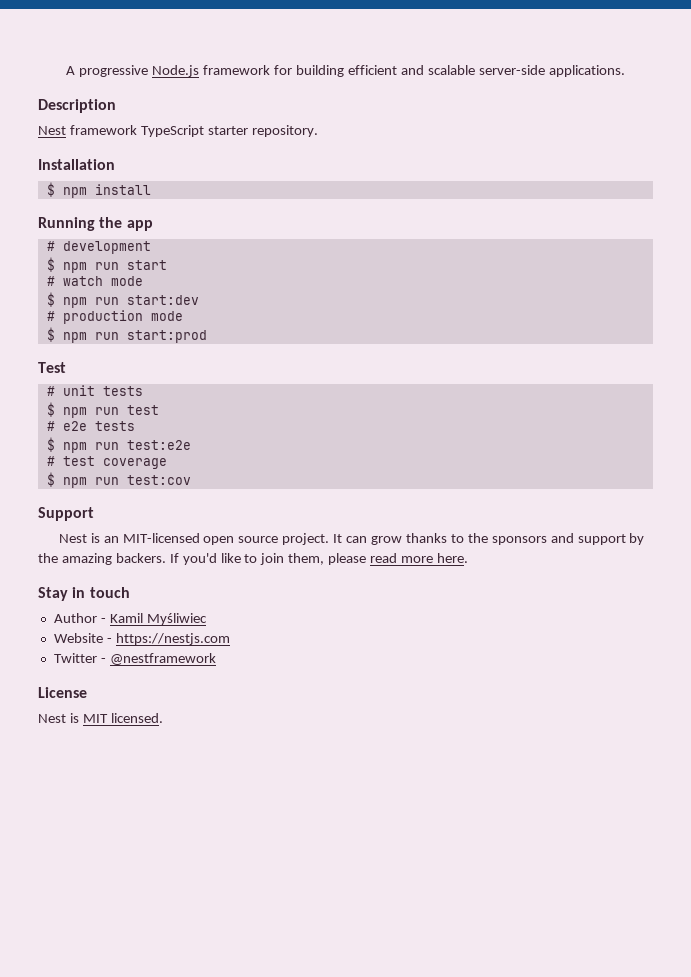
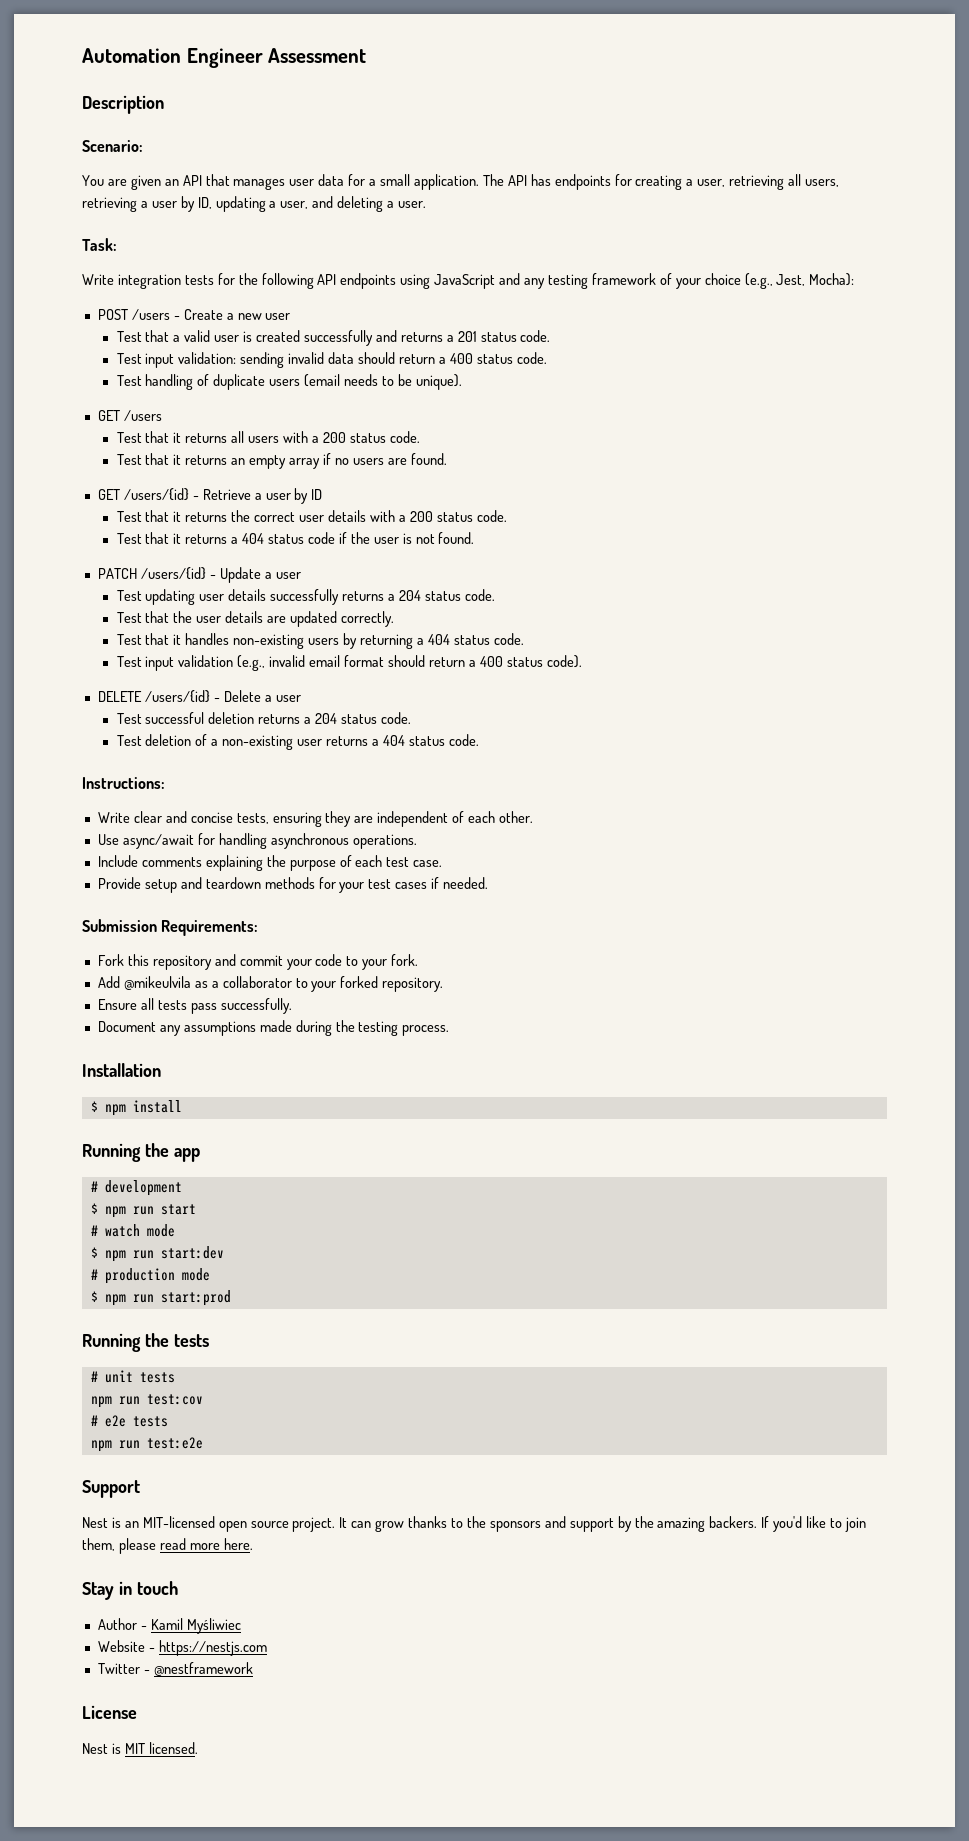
[66,65,625,77] [38,99,116,113] [38,125,318,137] A progressive Node.js framework for building efficient and scalable server-side applications. // Description // Nest framework TypeScript starter repository. -> [82,48,367,68] [82,95,164,114] [82,140,143,152] [82,174,840,190] [82,196,427,212] [82,238,117,251] [82,273,855,289] [97,309,291,320] [116,330,551,346] [116,352,547,368] [116,374,462,390] [97,410,162,421] [116,431,420,443] [116,453,447,469] [97,488,323,504] [116,510,507,522] [116,532,475,544] [97,567,301,583] [116,589,495,605] [116,611,394,627] [116,633,524,649] [116,655,582,671] [97,690,301,703] [116,712,411,724] [116,734,479,750] [82,777,165,789] [97,811,534,827] [97,833,417,849] [97,855,443,871] [97,877,489,893] [82,919,259,936] [97,954,419,970] [97,976,444,992] [97,998,292,1014] [97,1020,450,1036] Automation Engineer Assessment // Description // Scenario: // You are given an API that manages user data for a small application. The API has endpoints for creating a user, retrieving all users, retrieving a user by ID, updating a user, and deleting a user. // Task: // Write integration tests for the following API endpoints using JavaScript and any testing framework of your choice (e.g., Jest, Mocha): // POST /users - Create a new user // Test that a valid user is created successfully and returns a 201 status code. // Test input validation: sending invalid data should return a 400 status code. // Test handling of duplicate users (email needs to be unique). // GET /users // Test that it returns all users with a 200 status code. // Test that it returns an empty array if no users are found. // GET /users/{id} - Retrieve a user by ID // Test that it returns the correct user details with a 200 status code. // Test that it returns a 404 status code if the user is not found. // PATCH /users/{id} - Update a user // Test updating user details successfully returns a 204 status code. // Test that the user details are updated correctly. // Test that it handles non-existing users by returning a 404 status code. // Test input validation (e.g., invalid email format should return a 400 status code). // DELETE /users/{id} - Delete a user // Test successful deletion returns a 204 status code. // Test deletion of a non-existing user returns a 404 status code. // Instructions: // Write clear and concise tests, ensuring they are independent of each other. // Use async/await for handling asynchronous operations. // Include comments explaining the purpose of each test case. // Provide setup and teardown methods for your test cases if needed. // Submission Requirements: // Fork this repository and commit your code to your fork. // Add @mikeulvila as a collaborator to your forked repository. // Ensure all tests pass successfully. // Document any assumptions made during the testing process.
[38,362,66,373] Test -> [82,1333,209,1352] Running the tests
[46,402,159,418] $ npm run test -> [90,1394,203,1408] npm run test:cov
[46,437,55,452] $ -> (168, 1421) none
[46,456,167,469] [46,472,191,488] // # test coverage // $ npm run test:cov -> (203, 1443) none

